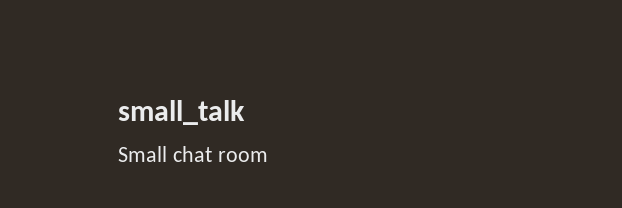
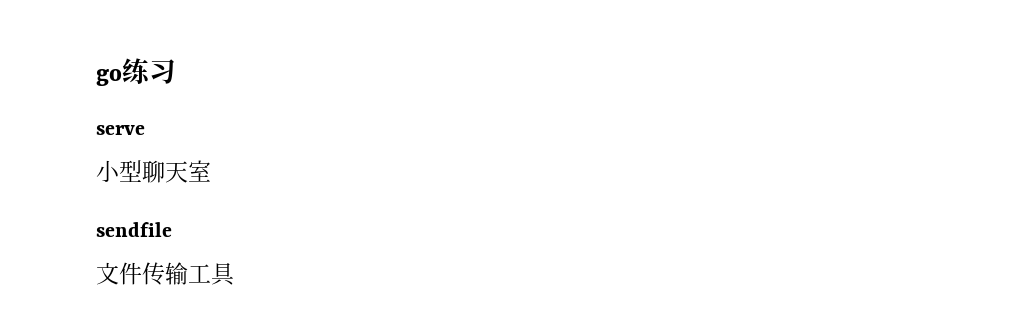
[118,100,245,125] [118,146,268,162] small_talk // Small chat room -> [96,58,176,86] [96,125,145,135] [96,160,211,183] [96,222,172,237] [96,262,235,286] go练习 // serve // 小型聊天室 // sendfile // 文件传输工具

